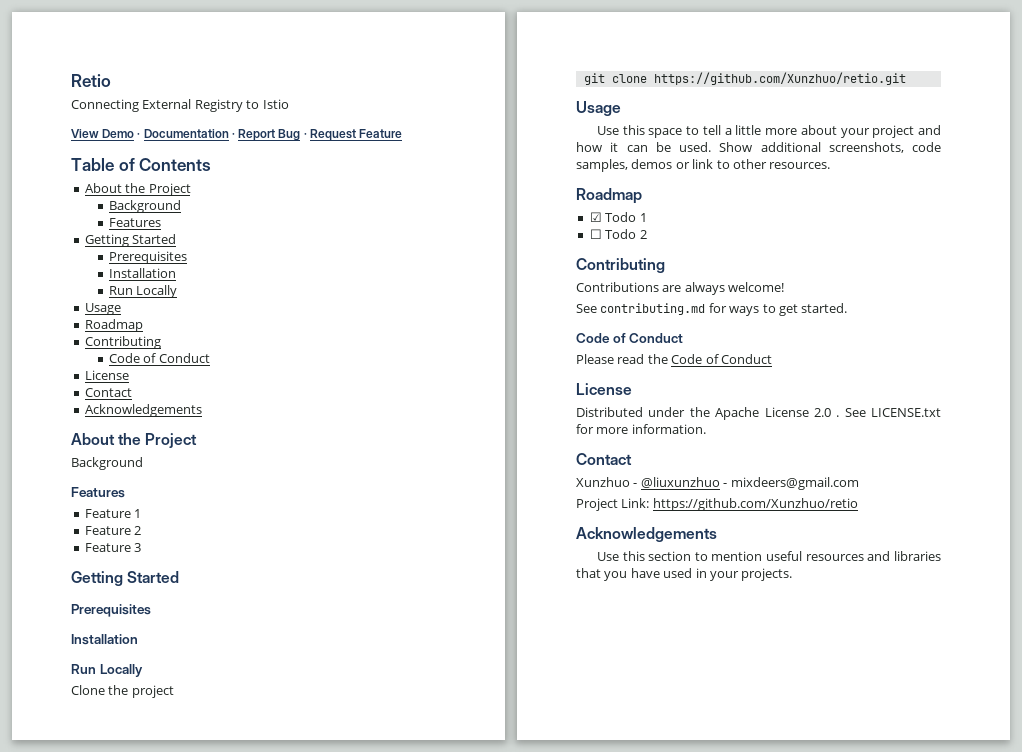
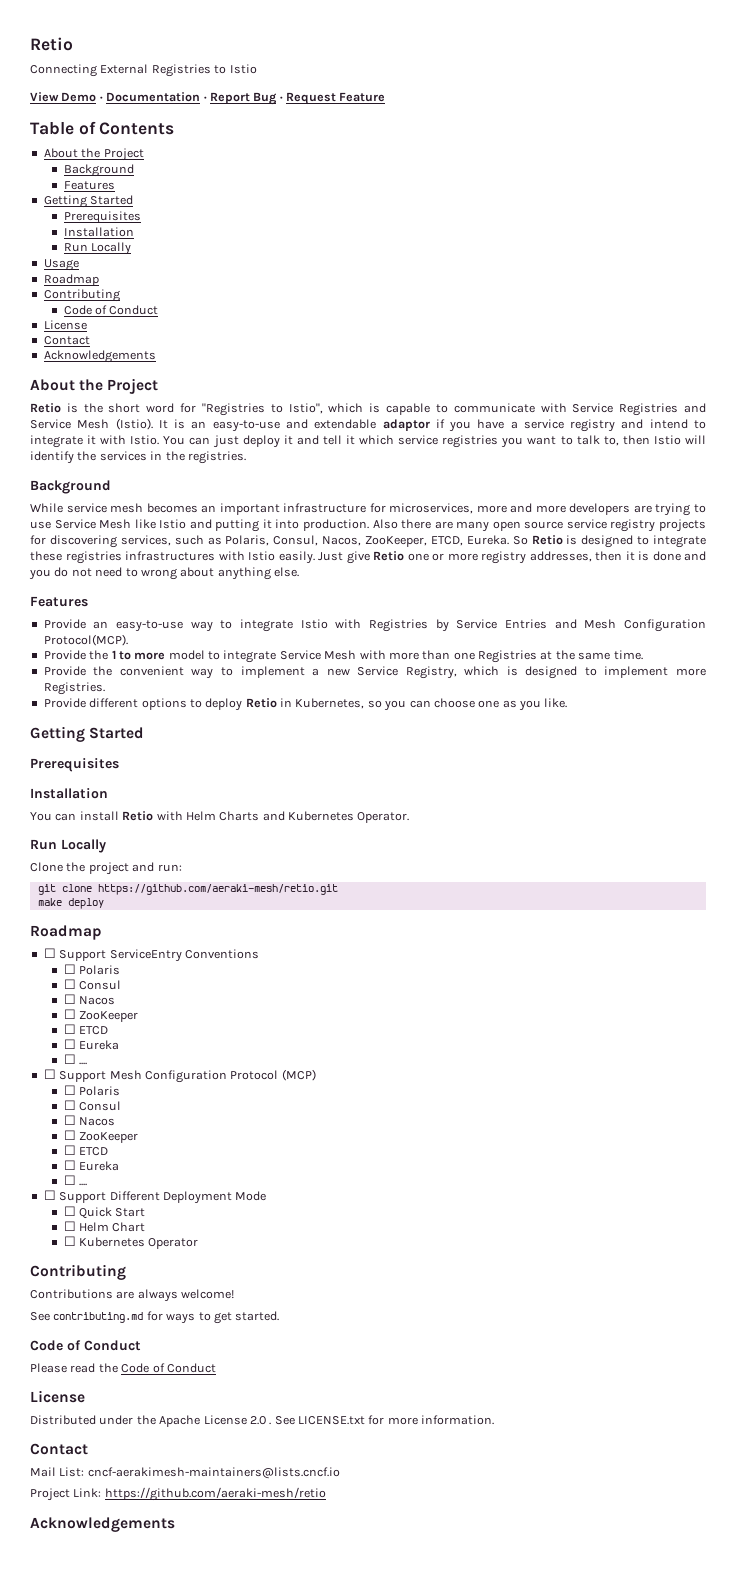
[194,99,243,112] Registry -> [151,64,211,77] Registries
[71,457,143,470] [71,487,125,498] [84,509,142,518] [84,526,142,535] [84,543,142,552] [71,571,180,586] [71,604,151,617] [71,634,138,645] Background // Features // Feature 1 // Feature 2 // Feature 3 // Getting Started // Prerequisites // Installation -> [30,403,707,416] [30,418,707,432] [30,435,706,448] [30,451,246,464] [30,480,111,494] [30,503,706,516] [30,519,706,532] [30,535,706,548] [30,551,706,564] [29,567,299,580] [30,596,88,607] [43,619,707,632] [43,634,128,646] [43,650,643,663] [43,666,706,679] [43,682,105,695] [43,698,568,711] [30,726,145,742] [30,758,119,772] [30,788,108,799] [30,811,410,823] Retio is the short word for "Registries to Istio", which is capable to communicate with Service Registries and Service Mesh (Istio). It is an easy-to-use and extendable adaptor if you have a service registry and intend to integrate it with Istio. You can just deploy it and tell it which service registries you want to talk to, then Istio will identify the services in the registries. // Background // While service mesh becomes an important infrastructure for microservices, more and more developers are trying to use Service Mesh like Istio and putting it into production. Also there are many open source service registry projects for discovering services, such as Polaris, Consul, Nacos, ZooKeeper, ETCD, Eureka. So Retio is designed to integrate these registries infrastructures with Istio easily. Just give Retio one or more registry addresses, then it is done and you do not need to wrong about anything else. // Features // Provide an easy-to-use way to integrate Istio with Registries by Service Entries and Mesh Configuration Protocol(MCP). // Provide the 1 to more model to integrate Service Mesh with more than one Registries at the same time. // Provide the convenient way to implement a new Service Registry, which is designed to implement more Registries. // Provide different options to deploy Retio in Kubernetes, so you can choose one as you like. // Getting Started // Prerequisites // Installation // You can install Retio with Helm Charts and Kubernetes Operator.
(174, 691) none -> [132,862,182,872] and run:
[653,72,906,85] [576,101,621,116] [596,125,941,138] [576,142,941,153] [576,159,831,172] [576,188,642,204] [589,212,647,222] [589,229,647,239] https://github.com/Xunzhuo/retio.git // Usage // Use this space to tell a little more about your project and how it can be used. Show additional screenshots, code samples, demos or link to other resources. // Roadmap // ☑ Todo 1 // ☐ Todo 2 -> [97,884,338,895] [37,898,104,909] [30,925,101,940] [43,948,259,962] [63,964,120,975] [63,979,121,990] [63,994,115,1005] [63,1009,138,1022] [63,1024,108,1035] [63,1039,119,1050] [63,1054,87,1065] [43,1069,316,1083] [63,1085,120,1096] [63,1100,121,1111] [63,1115,115,1126] [63,1130,138,1143] [63,1145,108,1156] [63,1160,119,1171] [63,1175,87,1186] [43,1190,267,1204] [63,1206,146,1219] [63,1221,146,1232] [63,1236,199,1249] https://github.com/aeraki-mesh/retio.git // make deploy // Roadmap // ☐ Support ServiceEntry Conventions // ☐ Polaris // ☐ Consul // ☐ Nacos // ☐ ZooKeeper // ☐ ETCD // ☐ Eureka // ☐ .... // ☐ Support Mesh Configuration Protocol (MCP) // ☐ Polaris // ☐ Consul // ☐ Nacos // ☐ ZooKeeper // ☐ ETCD // ☐ Eureka // ☐ .... // ☐ Support Different Deployment Mode // ☐ Quick Start // ☐ Helm Chart // ☐ Kubernetes Operator
[576,477,859,490] Xunzhuo - @liuxunzhuo - mixdeers@gmail.com -> [30,1467,340,1479] Mail List: cncf-aerakimesh-maintainers@lists.cncf.io
[652,498,858,511] [576,527,717,542] [596,551,941,561] [576,568,793,581] https://github.com/Xunzhuo/retio // Acknowledgements // Use this section to mention useful resources and libraries that you have used in your projects. -> [104,1487,326,1501] [30,1517,175,1532] https://github.com/aeraki-mesh/retio // Acknowledgements

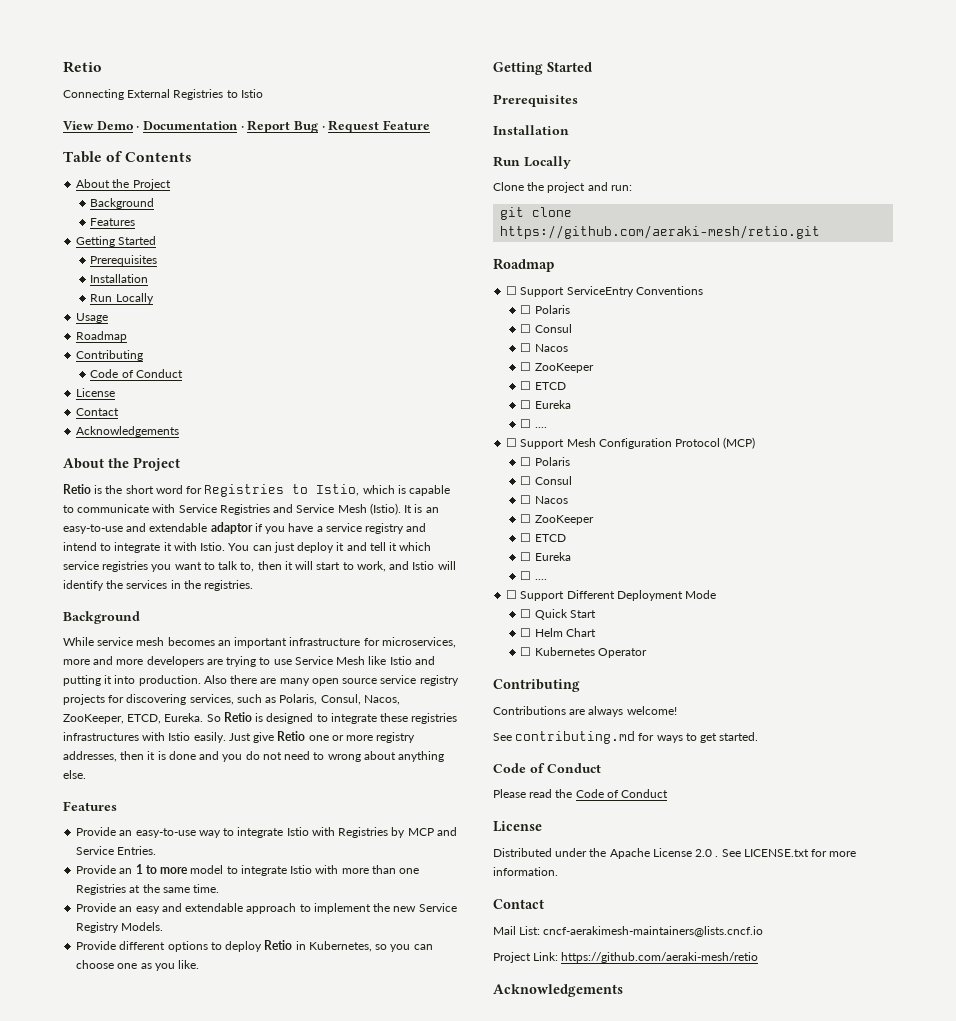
[201,403,323,416] "Registries to Istio", -> [204,484,360,497] Registries to Istio,
(650, 440) none -> [284,561,410,572] it will start to work, and
[456,619,707,632] [43,634,128,646] [43,650,109,660] Service Entries and Mesh Configuration Protocol(MCP). // Provide the -> [407,827,457,836] [76,846,157,855] [76,865,133,874] MCP and Service Entries. // Provide an
[279,650,357,660] Service Mesh -> [290,865,313,874] Istio
[93,666,320,679] the convenient way to implement a -> [119,903,391,914] an easy and extendable approach to implement the
[405,666,706,679] [43,682,105,695] Registry, which is designed to implement more Registries. -> [76,922,164,933] Registry Models.
[30,811,410,823] // You can install Retio with Helm Charts and Kubernetes Operator. -> (569, 130) none
[37,898,104,909] // make deploy -> (821, 232) none

